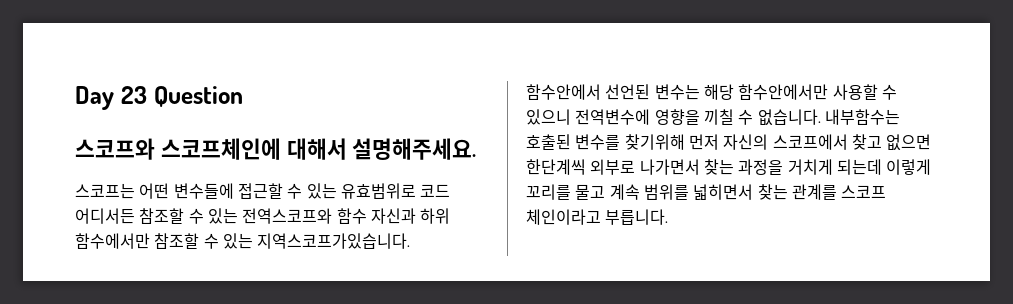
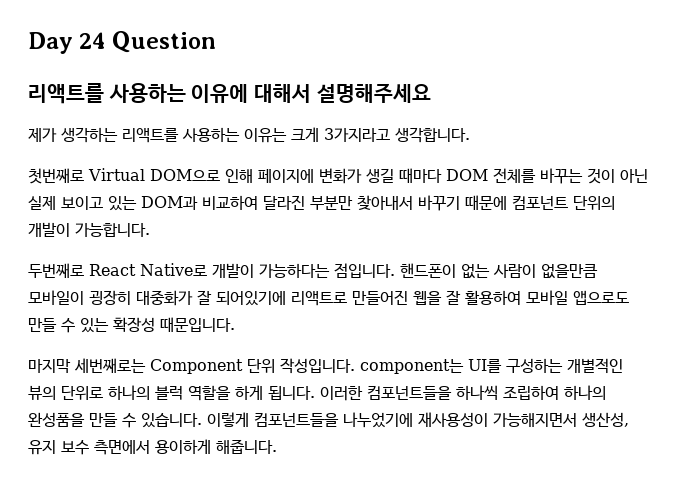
[120,86,147,104] 23 -> [79,32,106,49] 24
[75,138,477,160] [75,183,451,199] [75,208,451,224] [75,233,411,249] [526,84,897,100] [526,109,900,126] [526,134,932,151] [526,159,932,175] [526,184,887,200] [526,209,669,225] 스코프와 스코프체인에 대해서 설명해주세요. // 스코프는 어떤 변수들에 접근할 수 있는 유효범위로 코드 어디서든 참조할 수 있는 전역스코프와 함수 자신과 하위 함수에서만 참조할 수 있는 지역스코프가있습니다. 함수안에서 선언된 변수는 해당 함수안에서만 사용할 수 있으니 전역변수에 영향을 끼칠 수 없습니다. 내부함수는 호출된 변수를 찾기위해 먼저 자신의 스코프에서 찾고 없으면 한단계씩 외부로 나가면서 찾는 과정을 거치게 되는데 이렇게 꼬리를 물고 계속 범위를 넓히면서 찾는 관계를 스코프 체인이라고 부릅니다. -> [28,83,431,104] [28,127,470,143] [28,168,648,184] [28,195,615,211] [28,222,150,237] [28,263,598,279] [28,290,629,306] [28,317,235,333] [28,358,623,374] [28,385,606,401] [28,412,629,428] [28,439,277,455] 리액트를 사용하는 이유에 대해서 설명해주세요 // 제가 생각하는 리액트를 사용하는 이유는 크게 3가지라고 생각합니다. // 첫번째로 Virtual DOM으로 인해 페이지에 변화가 생길 때마다 DOM 전체를 바꾸는 것이 아닌 실제 보이고 있는 DOM과 비교하여 달라진 부분만 찾아내서 바꾸기 때문에 컴포넌트 단위의 개발이 가능합니다. // 두번째로 React Native로 개발이 가능하다는 점입니다. 핸드폰이 없는 사람이 없을만큼 모바일이 굉장히 대중화가 잘 되어있기에 리액트로 만들어진 웹을 잘 활용하여 모바일 앱으로도 만들 수 있는 확장성 때문입니다. // 마지막 세번째로는 Component 단위 작성입니다. component는 UI를 구성하는 개별적인 뷰의 단위로 하나의 블럭 역할을 하게 됩니다. 이러한 컴포넌트들을 하나씩 조립하여 하나의 완성품을 만들 수 있습니다. 이렇게 컴포넌트들을 나누었기에 재사용성이 가능해지면서 생산성, 유지 보수 측면에서 용이하게 해줍니다.

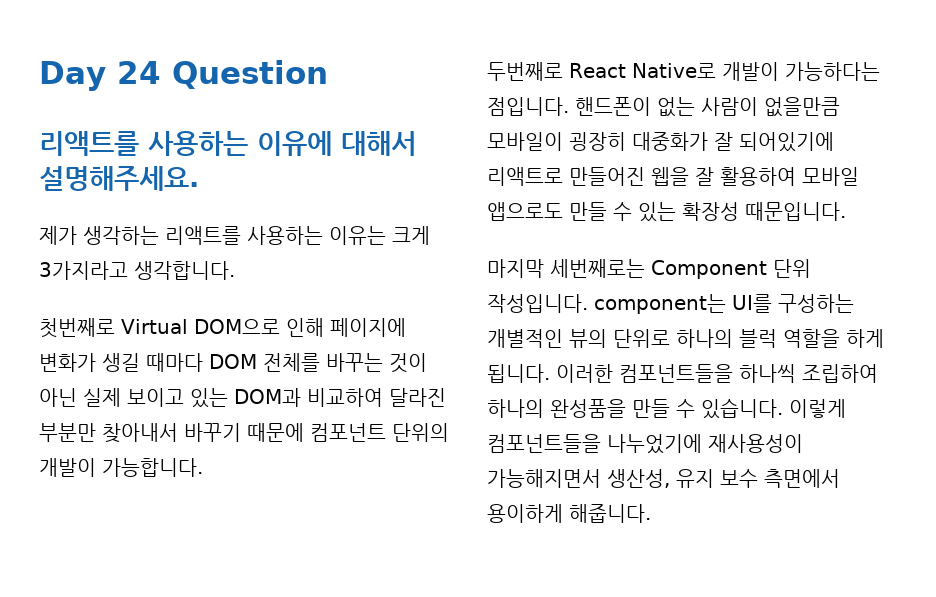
[316,83,431,103] 설명해주세요 -> [39,166,199,191] 설명해주세요.

